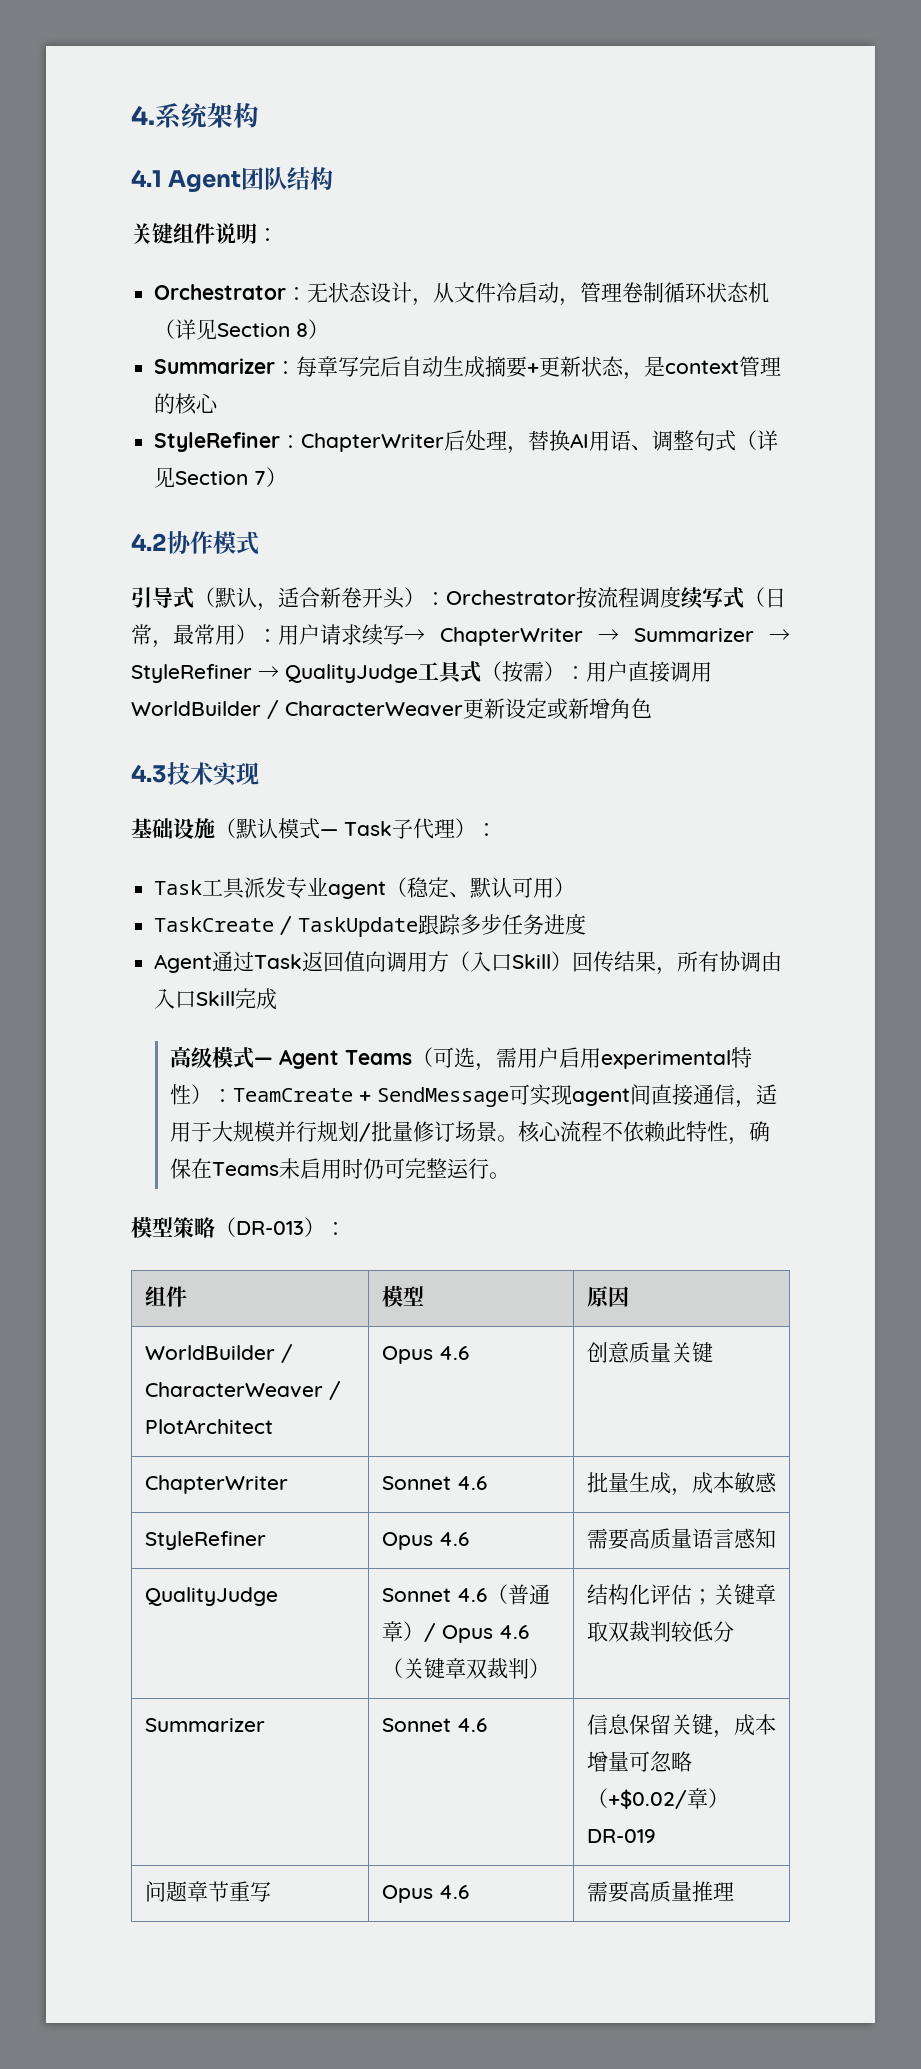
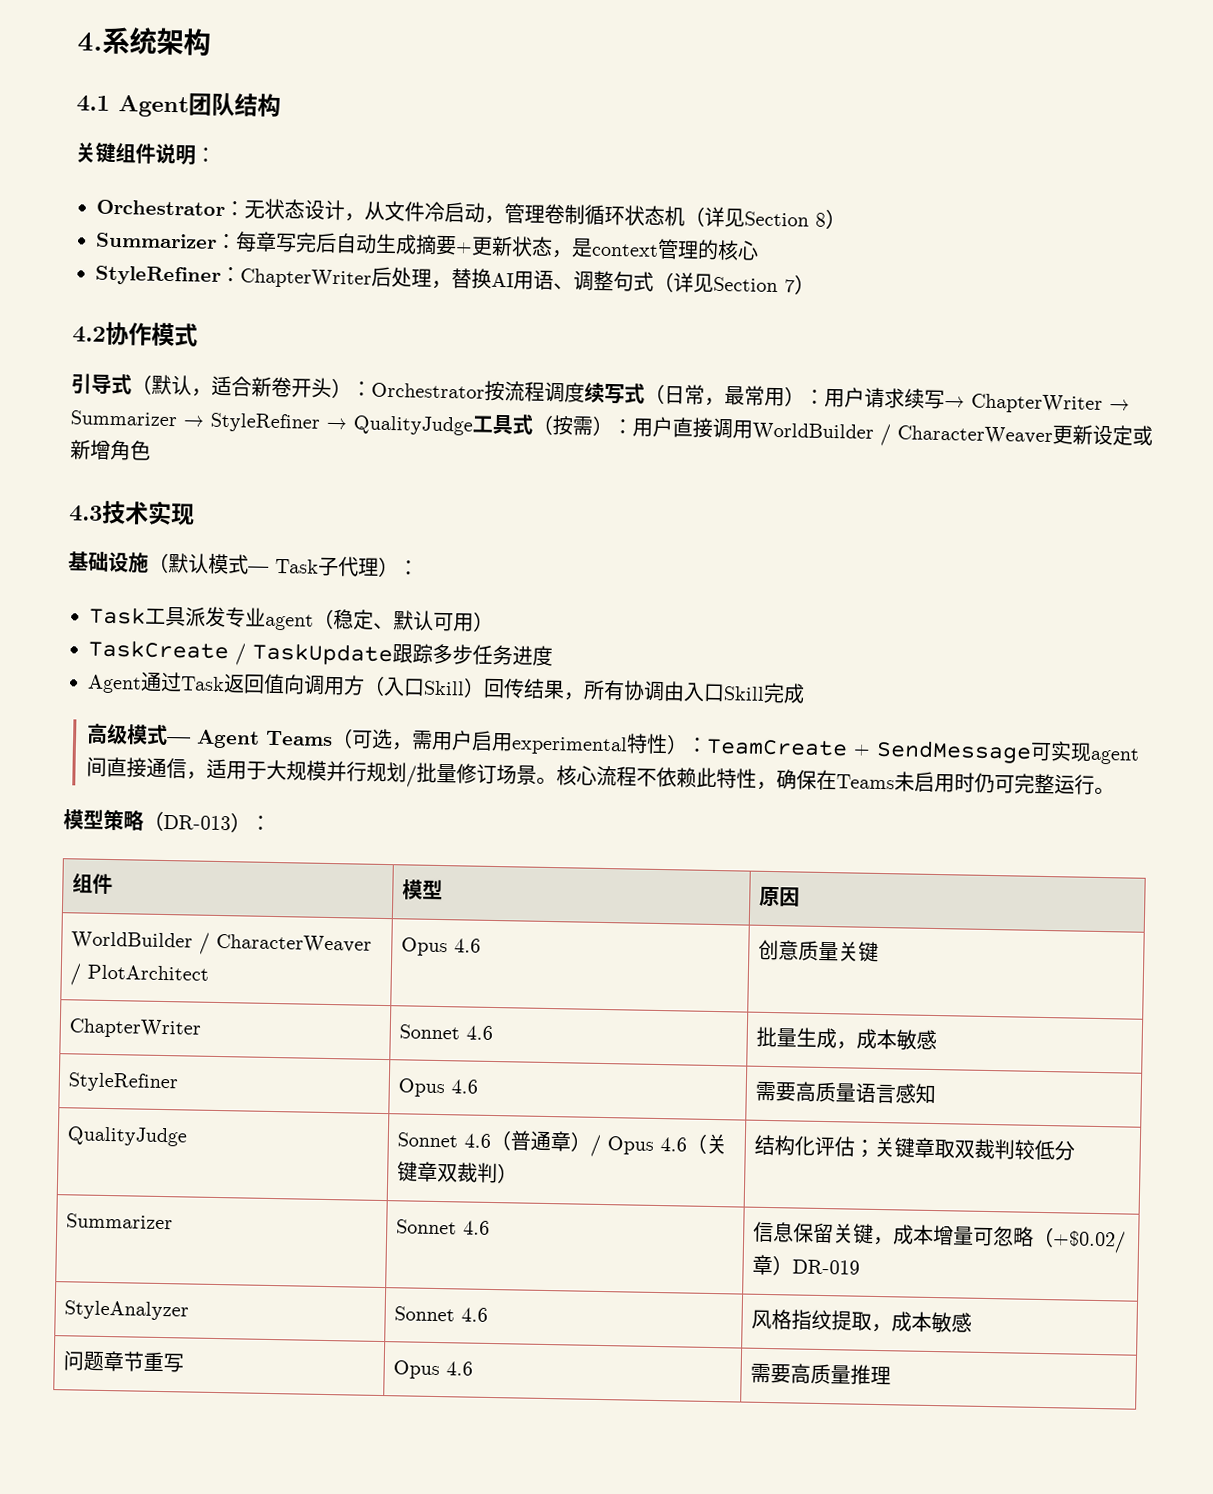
(656, 1836) none -> [63,1300,189,1321] [393,1306,488,1322] [750,1309,972,1334] // StyleAnalyzer | Sonnet 4.6 | 风格指纹提取，成本敏感

